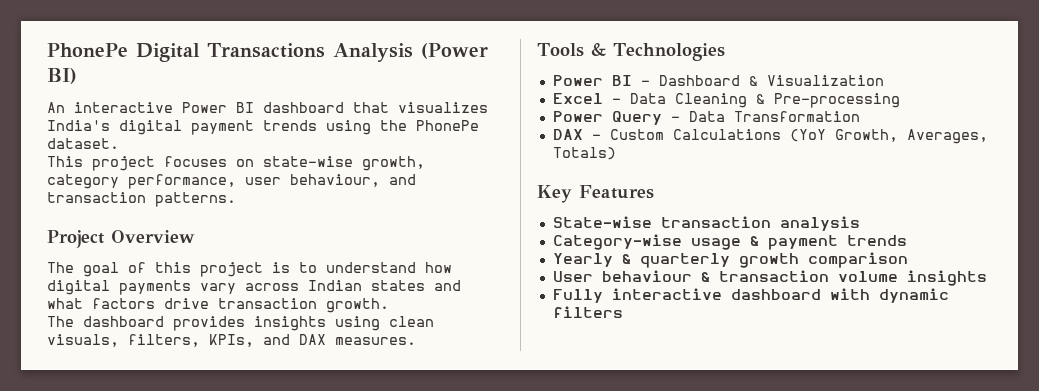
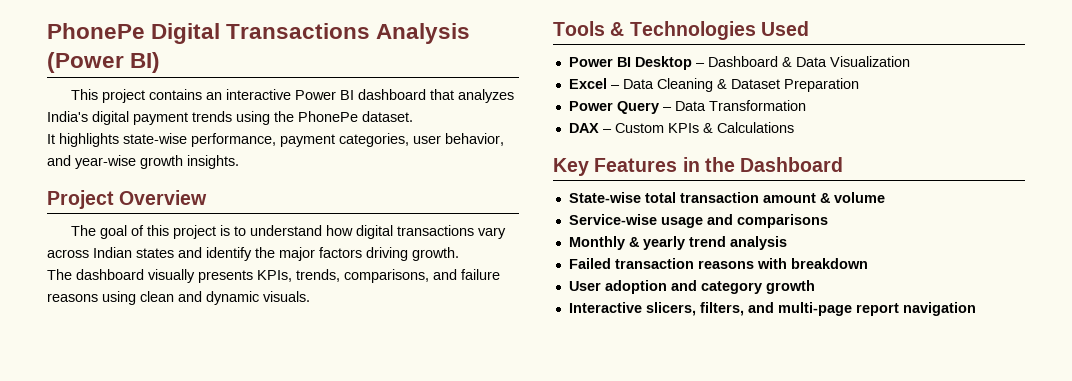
[47,102,65,113] An -> [71,89,223,103] This project contains an
[398,102,488,113] visualizes -> [458,89,515,103] analyzes
[47,156,425,171] [47,174,416,189] [47,192,236,207] This project focuses on state-wise growth, category performance, user behaviour, and transaction patterns. -> [47,133,504,147] [47,155,239,169] It highlights state-wise performance, payment categories, user behavior, and year-wise growth insights.
[119,280,191,295] payments -> [397,225,475,236] transactions
[47,298,389,313] [47,316,434,331] [47,334,416,347] what factors drive transaction growth. // The dashboard provides insights using clean visuals, filters, KPIs, and DAX measures. -> [206,247,459,261] [47,269,500,283] [47,291,310,305] identify the major factors driving growth. // The dashboard visually presents KPIs, trends, comparisons, and failure reasons using clean and dynamic visuals.
[552,75,632,86] // Power BI -> [760,21,809,36] [568,56,692,70] Used // Power BI Desktop
(758, 81) none -> [795,57,827,67] Data
[773,93,900,108] Pre-processing -> [730,78,859,92] Dataset Preparation
(664, 134) none -> [667,123,713,133] KPIs &
[789,129,988,144] [552,147,616,160] [537,185,654,203] [552,216,860,231] [552,234,907,250] [552,252,908,268] [552,270,987,286] [552,288,949,303] [552,306,623,318] (YoY Growth, Averages, Totals) // Key Features // State-wise transaction analysis // Category-wise usage & payment trends // Yearly & quarterly growth comparison // User behaviour & transaction volume insights // Fully interactive dashboard with dynamic filters -> [553,157,844,176] [568,192,885,203] [568,214,828,228] [568,236,787,250] [568,258,868,269] [568,280,815,294] [568,302,976,316] // Key Features in the Dashboard // State-wise total transaction amount & volume // Service-wise usage and comparisons // Monthly & yearly trend analysis // Failed transaction reasons with breakdown // User adoption and category growth // Interactive slicers, filters, and multi-page report navigation

